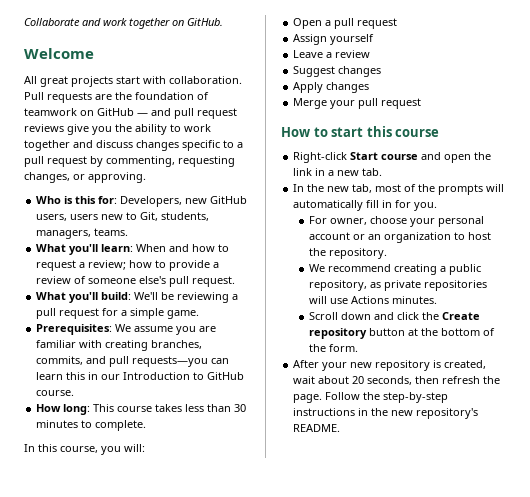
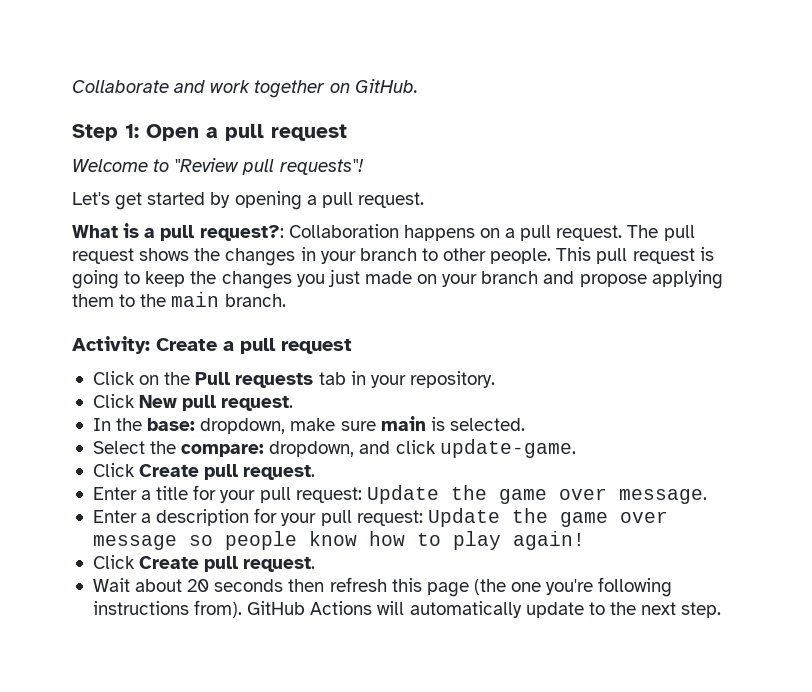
[24,48,94,59] [24,76,242,87] [24,92,209,103] [24,108,237,119] [24,124,211,135] [24,140,243,151] [24,156,235,167] [24,172,146,183] [36,196,248,207] [36,212,210,221] [36,228,129,239] [36,244,230,255] [36,260,220,271] [36,276,236,287] [36,292,239,303] [36,308,200,319] [36,324,217,335] [36,340,203,351] [36,356,230,367] [36,372,245,380] [36,390,75,396] [36,404,247,415] [36,420,147,431] [24,444,145,455] [293,18,398,29] [293,34,375,45] [293,50,371,58] [293,66,382,77] [293,82,370,93] [293,98,422,109] [281,126,440,137] [293,152,492,163] [293,168,383,176] [293,184,505,195] [293,200,438,211] [308,216,484,227] [308,232,491,243] [308,248,387,259] [308,264,481,275] [308,280,487,291] [308,296,437,304] [308,312,480,320] [308,328,495,339] [308,344,358,352] [293,360,487,371] [293,376,501,385] [293,392,449,403] [293,408,479,419] [293,424,341,432] Welcome // All great projects start with collaboration. Pull requests are the foundation of teamwork on GitHub — and pull request reviews give you the ability to work together and discuss changes specific to a pull request by commenting, requesting changes, or approving. // Who is this for: Developers, new GitHub users, users new to Git, students, managers, teams. // What you'll learn: When and how to request a review; how to provide a review of someone else's pull request. // What you'll build: We'll be reviewing a pull request for a simple game. // Prerequisites: We assume you are familiar with creating branches, commits, and pull requests—you can learn this in our Introduction to GitHub course. // How long: This course takes less than 30 minutes to complete. // In this course, you will: // Open a pull request // Assign yourself // Leave a review // Suggest changes // Apply changes // Merge your pull request // How to start this course // Right-click Start course and open the link in a new tab. // In the new tab, most of the prompts will automatically fill in for you. // For owner, choose your personal account or an organization to host the repository. // We recommend creating a public repository, as private repositories will use Actions minutes. // Scroll down and click the Create repository button at the bottom of the form. // After your new repository is created, wait about 20 seconds, then refresh the page. Follow the step-by-step instructions in the new repository's README. -> [72,124,347,141] [72,158,364,175] [72,191,424,210] [72,223,695,241] [72,247,714,266] [72,269,723,289] [72,292,286,307] [72,336,352,354] [92,371,495,388] [92,394,294,411] [92,416,525,434] [92,439,576,458] [92,463,316,480] [92,485,707,504] [92,508,668,527] [92,531,585,550] [92,555,316,572] [92,577,673,597] [92,600,722,618] Step 1: Open a pull request // Welcome to "Review pull requests"! // Let's get started by opening a pull request. // What is a pull request?: Collaboration happens on a pull request. The pull request shows the changes in your branch to other people. This pull request is going to keep the changes you just made on your branch and propose applying them to the main branch. // Activity: Create a pull request // Click on the Pull requests tab in your repository. // Click New pull request. // In the base: dropdown, make sure main is selected. // Select the compare: dropdown, and click update-game. // Click Create pull request. // Enter a title for your pull request: Update the game over message. // Enter a description for your pull request: Update the game over message so people know how to play again! // Click Create pull request. // Wait about 20 seconds then refresh this page (the one you're following instructions from). GitHub Actions will automatically update to the next step.

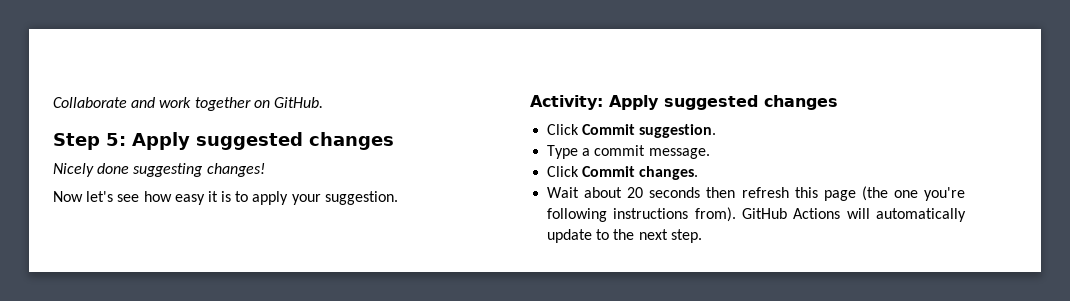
[125,124,347,141] [72,158,364,175] [72,191,424,210] [72,223,695,241] [72,247,714,266] [72,269,723,289] [72,292,286,307] [72,336,352,354] [92,371,495,388] [92,394,294,411] [92,416,525,434] [92,439,576,458] [92,463,316,480] [92,485,707,504] [92,508,668,527] [92,531,585,550] [92,555,316,572] 1: Open a pull request // Welcome to "Review pull requests"! // Let's get started by opening a pull request. // What is a pull request?: Collaboration happens on a pull request. The pull request shows the changes in your branch to other people. This pull request is going to keep the changes you just made on your branch and propose applying them to the main branch. // Activity: Create a pull request // Click on the Pull requests tab in your repository. // Click New pull request. // In the base: dropdown, make sure main is selected. // Select the compare: dropdown, and click update-game. // Click Create pull request. // Enter a title for your pull request: Update the game over message. // Enter a description for your pull request: Update the game over message so people know how to play again! // Click Create pull request. -> [106,132,394,150] [53,163,265,177] [53,191,398,205] [530,95,838,110] [547,124,717,138] [547,145,710,159] [547,166,699,180] 5: Apply suggested changes // Nicely done suggesting changes! // Now let's see how easy it is to apply your suggestion. // Activity: Apply suggested changes // Click Commit suggestion. // Type a commit message. // Click Commit changes.

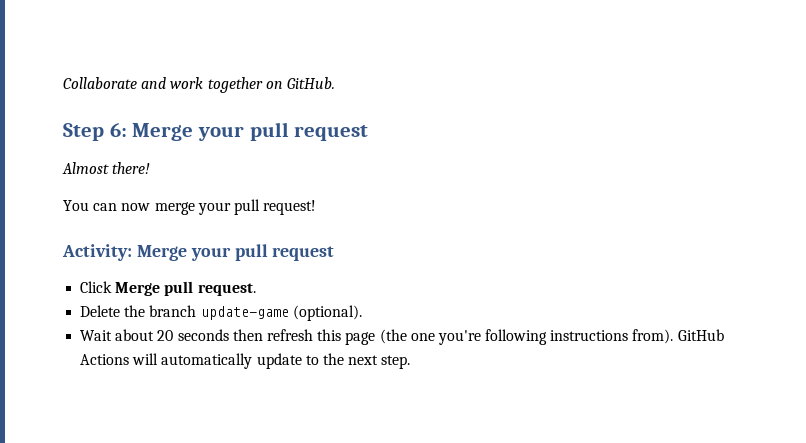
[106,132,394,150] [53,163,265,177] [53,191,398,205] [530,95,838,110] [547,124,717,138] [547,145,710,159] [547,166,699,180] 5: Apply suggested changes // Nicely done suggesting changes! // Now let's see how easy it is to apply your suggestion. // Activity: Apply suggested changes // Click Commit suggestion. // Type a commit message. // Click Commit changes. -> [109,122,369,141] [62,162,151,174] [63,199,317,215] [62,244,335,261] [80,281,256,296] [80,305,362,321] 6: Merge your pull request // Almost there! // You can now merge your pull request! // Activity: Merge your pull request // Click Merge pull request. // Delete the branch update-game (optional).

